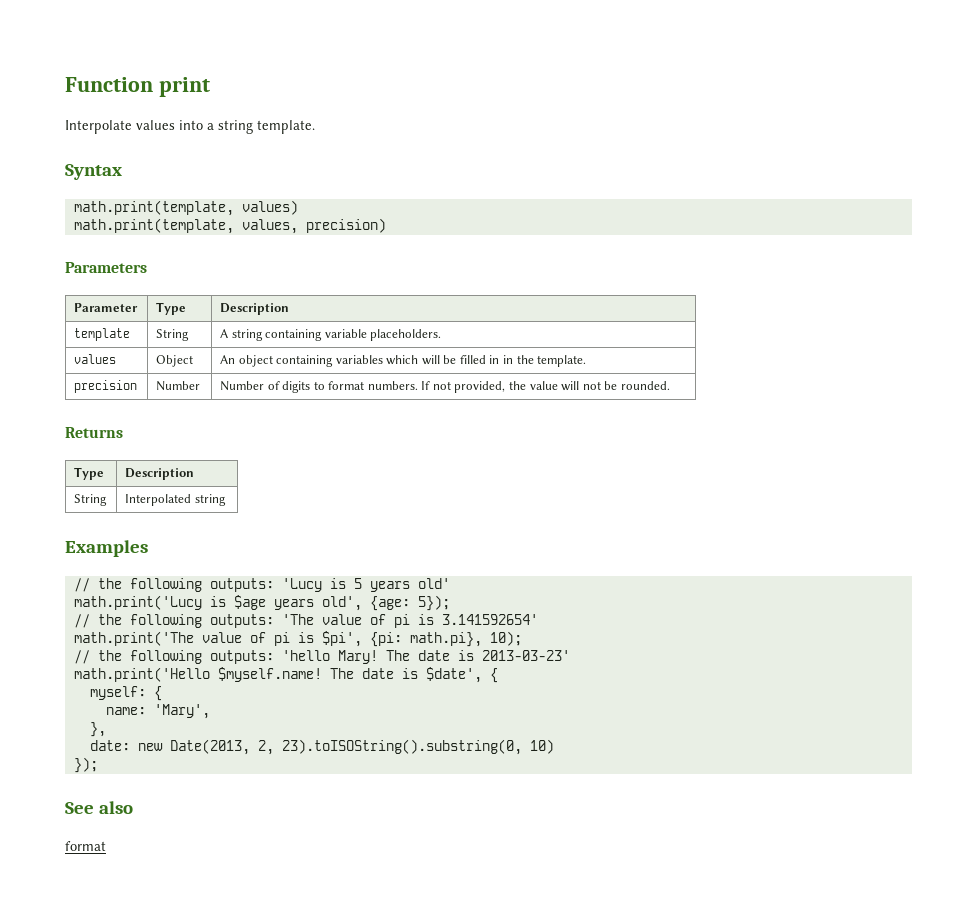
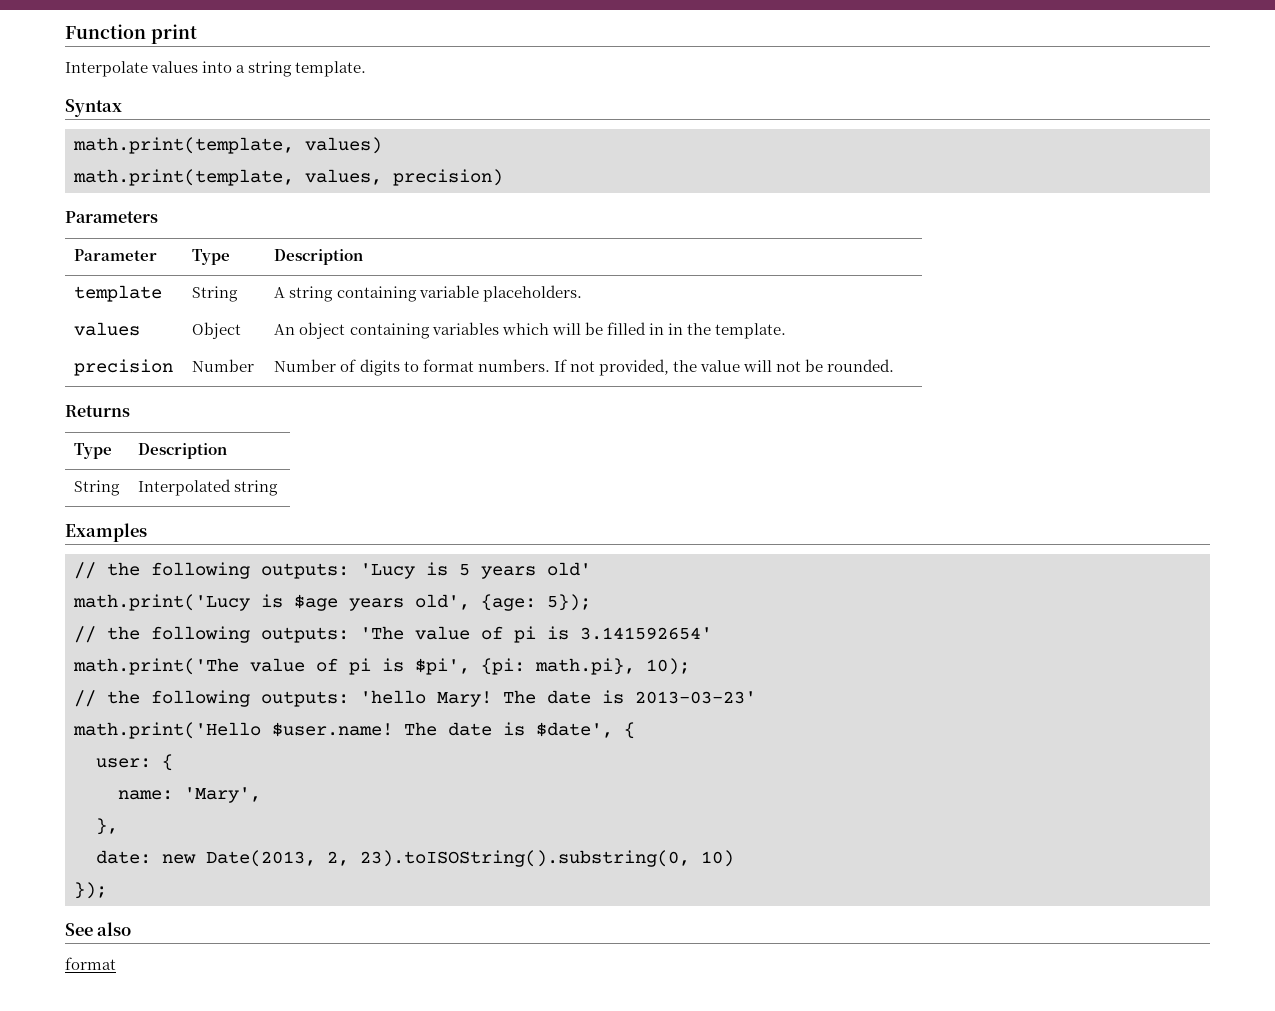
[217,667,322,682] $myself.name! -> [272,722,393,737] $user.name!
[89,686,146,700] myself: -> [96,758,151,768] user:

